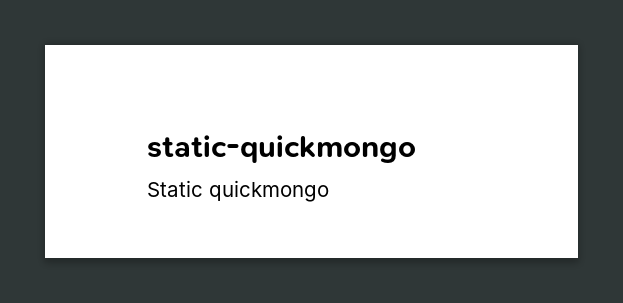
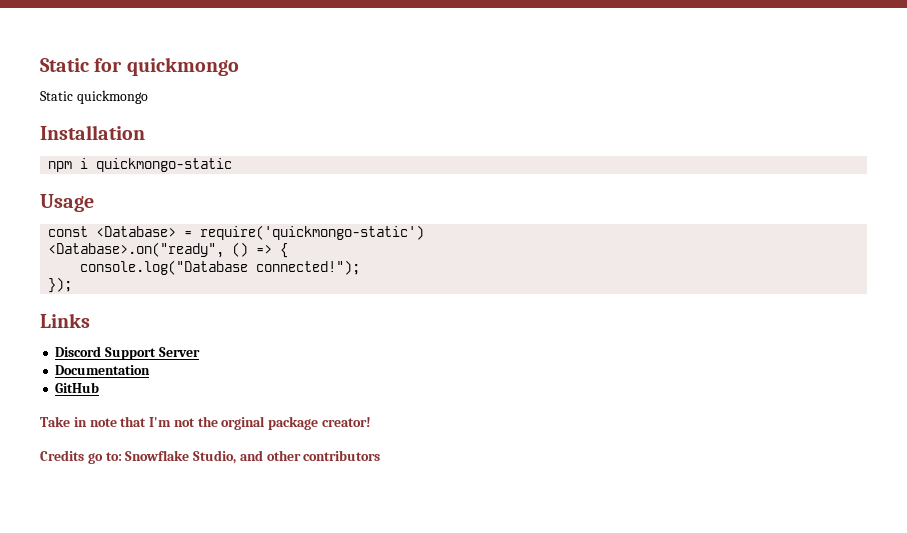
[147,135,416,163] static-quickmongo -> [40,57,239,76] Static for quickmongo
(329, 191) none -> [40,125,145,140] [48,158,233,172] [40,194,94,212] [48,225,425,240] [48,242,289,258] [80,260,361,275] [48,277,73,293] [40,313,90,328] [55,346,200,360] [55,365,151,375] [55,382,100,393] [40,416,372,430] [40,450,381,464] // Installation // npm i quickmongo-static // Usage // const <Database> = require('quickmongo-static') // <Database>.on("ready", () => { // console.log("Database connected!"); // }); // Links // Discord Support Server // Documentation // GitHub // Take in note that I'm not the orginal package creator! // Credits go to: Snowflake Studio, and other contributors

